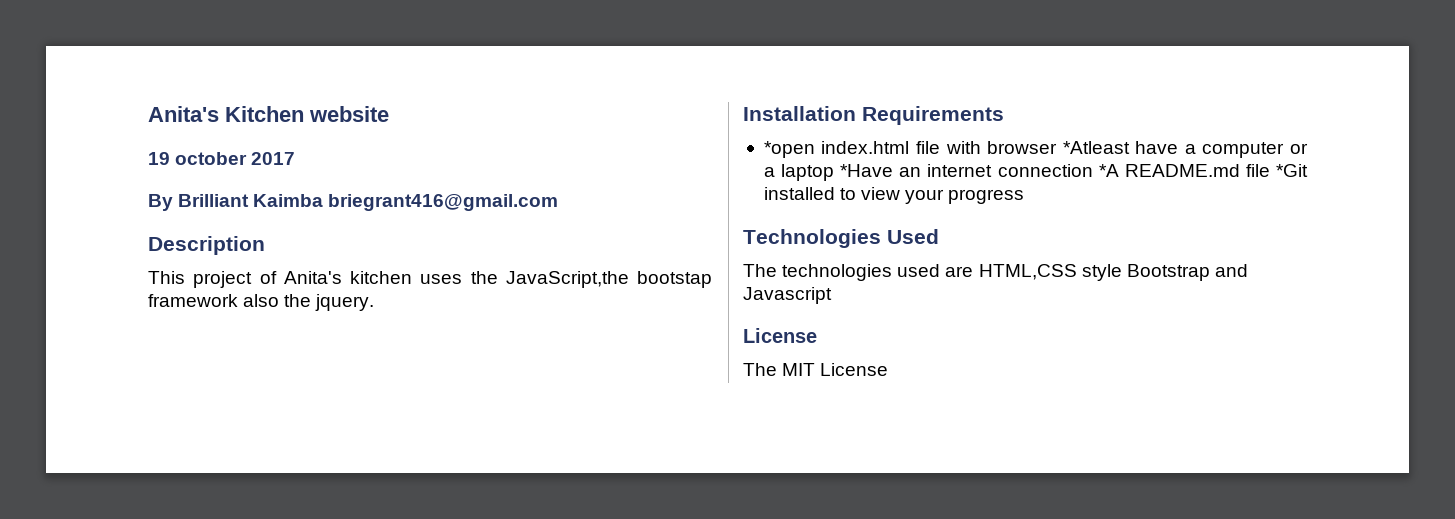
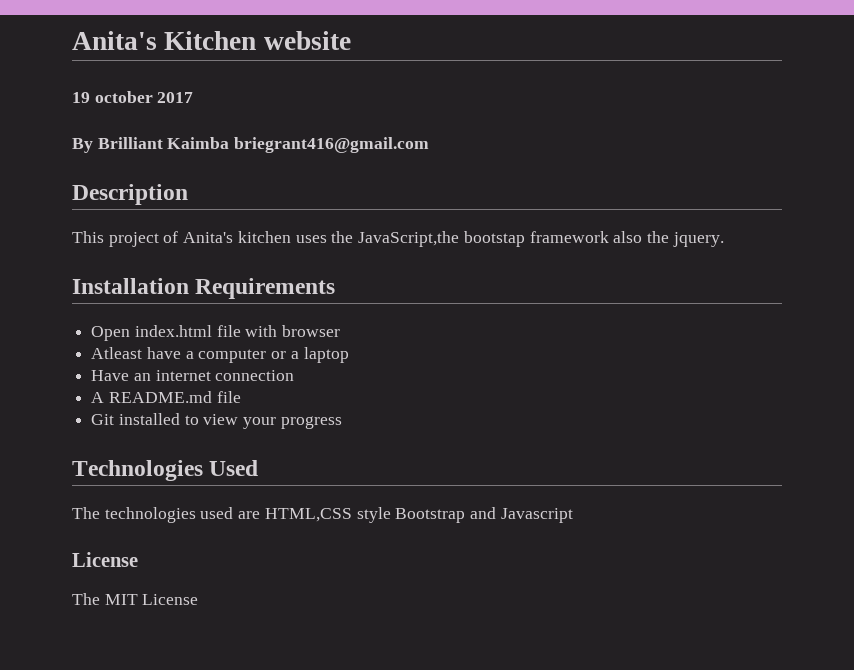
[763,141,815,158] *open -> [91,326,131,341] Open
[1062,141,1130,154] *Atleast -> [91,347,143,359] // Atleast
[840,164,894,177] *Have -> [91,370,130,381] // Have
[1098,164,1119,177] *A -> [91,392,105,403] // A
[1276,164,1308,177] *Git -> [91,414,115,425] // Git

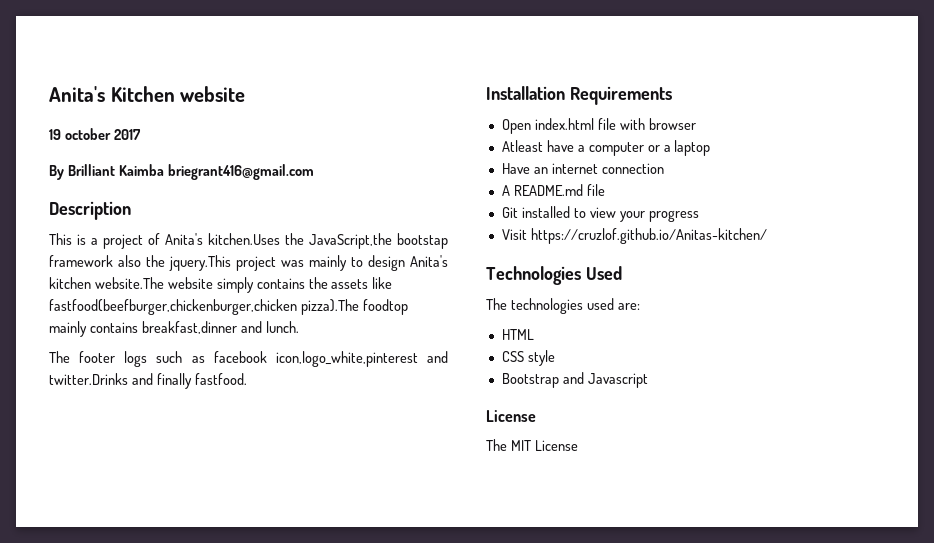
(104, 237) none -> [77,234,98,245] is a
[237,231,327,243] kitchen uses -> [208,233,280,245] kitchen.Uses
[672,232,724,247] jquery. -> [169,255,448,271] [49,277,393,293] [49,299,408,315] [49,321,299,337] [49,351,448,367] [49,373,247,389] jquery.This project was mainly to design Anita's kitchen website.The website simply contains the assets like fastfood(beefburger,chickenburger,chicken pizza).The foodtop mainly contains breakfast,dinner and lunch. // The footer logs such as facebook icon,logo_white,pinterest and twitter.Drinks and finally fastfood.
(342, 422) none -> [501,228,767,244] // Visit https://cruzlof.github.io/Anitas-kitchen/
[238,508,352,522] are HTML,CSS -> [617,303,640,310] [501,329,534,340] [501,351,524,362] are: // HTML // CSS
(391, 515) none -> (555, 358) //

